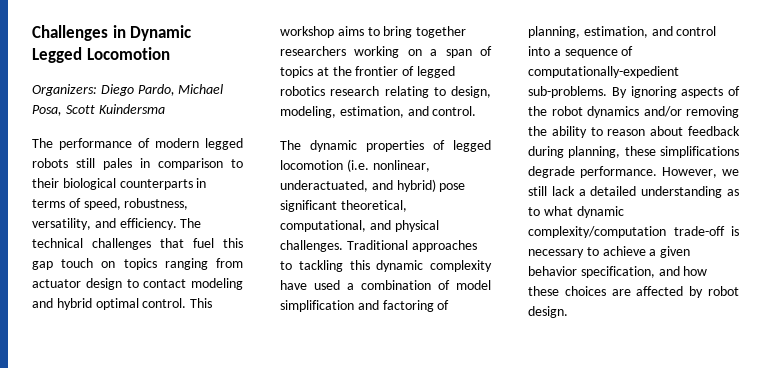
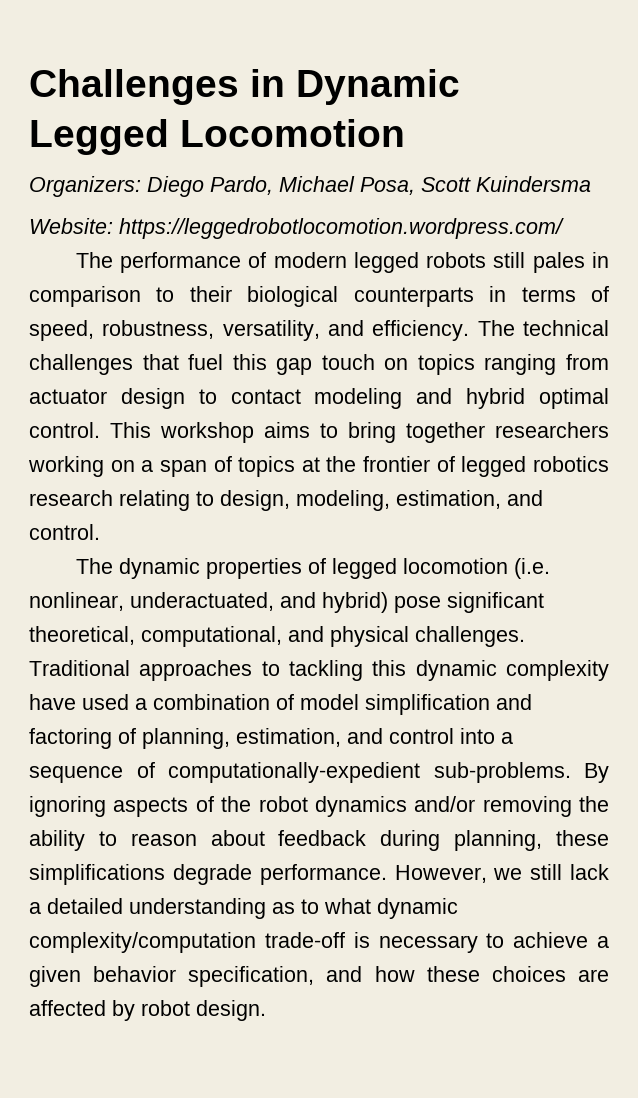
(165, 109) none -> [29,218,564,239] // Website: https://leggedrobotlocomotion.wordpress.com/

